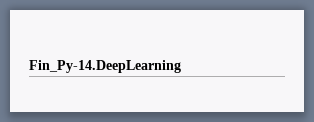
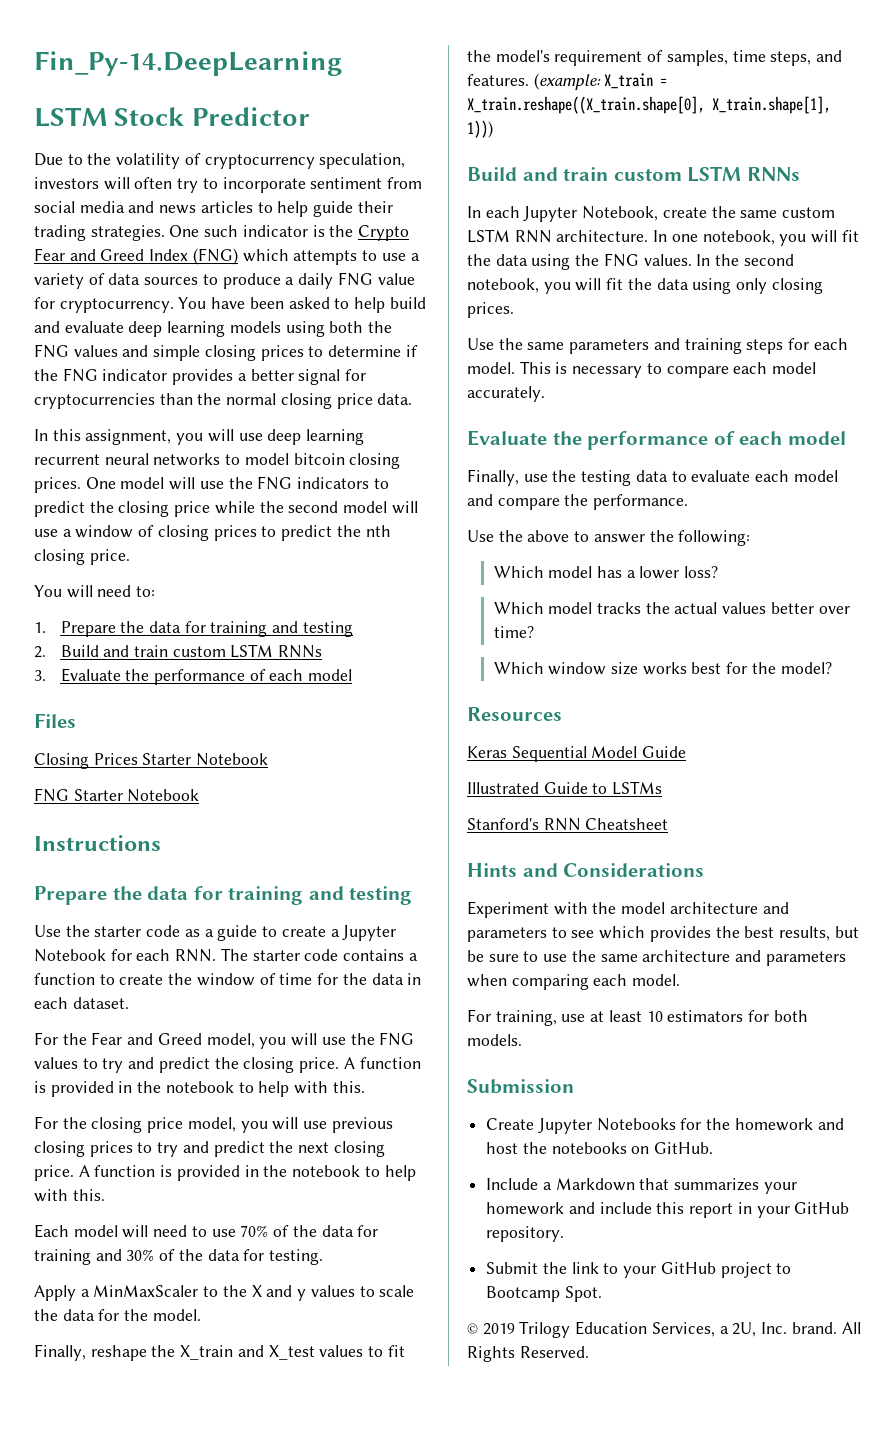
(181, 66) none -> [34,107,310,127] [34,153,406,169] [34,177,423,193] [34,201,393,217] [34,225,410,241] [34,248,420,265] [34,272,415,289] [34,297,426,313] [34,321,393,337] [34,344,418,361] [34,368,367,385] [34,393,413,409] [34,429,365,445] [34,453,401,469] [34,476,389,493] [34,501,418,517] [34,525,391,541] [34,549,130,565] [34,585,156,598] [34,621,353,637] [34,644,323,658] [34,668,353,685] [34,713,76,728] [34,753,269,769] [34,788,200,802] [34,835,161,851] [34,886,413,905] [34,925,397,941] [34,948,418,962] [34,973,422,986] [34,997,129,1009] [34,1032,415,1049] [34,1057,421,1073] [34,1081,365,1097] [34,1116,393,1133] [34,1141,385,1157] [34,1165,416,1181] [34,1189,105,1202] [34,1224,379,1238] [34,1249,324,1265] [34,1285,415,1301] [34,1309,201,1321] [34,1344,405,1361] [467,50,843,66] [467,73,668,90] [467,96,831,114] [467,120,493,138] [467,166,800,182] [467,206,836,222] [467,229,859,246] [467,253,794,270] [467,278,823,294] [467,302,514,318] [467,338,848,354] [467,361,817,378] [467,386,545,402] [467,430,846,450] [467,469,838,486] [467,494,689,510] [467,530,751,546] [493,566,719,579] [493,602,850,614] [493,626,534,638] [493,662,832,675] [467,707,562,721] [467,746,687,762] [467,781,663,795] [467,818,669,831] [467,863,705,877] [467,901,789,918] [467,926,859,942] [467,950,846,966] [467,974,681,990] [467,1009,808,1026] [467,1034,522,1046] [467,1079,574,1094] [486,1118,844,1134] [486,1142,714,1154] [486,1178,797,1194] [486,1202,850,1218] [486,1226,565,1242] [486,1262,792,1278] [486,1286,602,1302] [467,1321,861,1338] [467,1346,589,1362] // LSTM Stock Predictor // Due to the volatility of cryptocurrency speculation, investors will often try to incorporate sentiment from social media and news articles to help guide their trading strategies. One such indicator is the Crypto Fear and Greed Index (FNG) which attempts to use a variety of data sources to produce a daily FNG value for cryptocurrency. You have been asked to help build and evaluate deep learning models using both the FNG values and simple closing prices to determine if the FNG indicator provides a better signal for cryptocurrencies than the normal closing price data. // In this assignment, you will use deep learning recurrent neural networks to model bitcoin closing prices. One model will use the FNG indicators to predict the closing price while the second model will use a window of closing prices to predict the nth closing price. // You will need to: // 1. Prepare the data for training and testing // 2. Build and train custom LSTM RNNs // 3. Evaluate the performance of each model // Files // Closing Prices Starter Notebook // FNG Starter Notebook // Instructions // Prepare the data for training and testing // Use the starter code as a guide to create a Jupyter Notebook for each RNN. The starter code contains a function to create the window of time for the data in each dataset. // For the Fear and Greed model, you will use the FNG values to try and predict the closing price. A function is provided in the notebook to help with this. // For the closing price model, you will use previous closing prices to try and predict the next closing price. A function is provided in the notebook to help with this. // Each model will need to use 70% of the data for training and 30% of the data for testing. // Apply a MinMaxScaler to the X and y values to scale the data for the model. // Finally, reshape the X_train and X_test values to fit the model's requirement of samples, time steps, and features. (example: X_train = X_train.reshape((X_train.shape[0], X_train.shape[1], 1))) // Build and train custom LSTM RNNs // In each Jupyter Notebook, create the same custom LSTM RNN architecture. In one notebook, you will fit the data using the FNG values. In the second notebook, you will fit the data using only closing prices. // Use the same parameters and training steps for each model. This is necessary to compare each model accurately. // Evaluate the performance of each model // Finally, use the testing data to evaluate each model and compare the performance. // Use the above to answer the following: // Which model has a lower loss? // Which model tracks the actual values better over time? // Which window size works best for the model? // Resources // Keras Sequential Model Guide // Illustrated Guide to LSTMs // Stanford's RNN Cheatsheet // Hints and Considerations // Experiment with the model architecture and parameters to see which provides the best results, but be sure to use the same architecture and parameters when comparing each model. // For training, use at least 10 estimators for both models. // Submission // Create Jupyter Notebooks for the homework and host the notebooks on GitHub. // Include a Markdown that summarizes your homework and include this report in your GitHub repository. // Submit the link to your GitHub project to Bootcamp Spot. // © 2019 Trilogy Education Services, a 2U, Inc. brand. All Rights Reserved.

